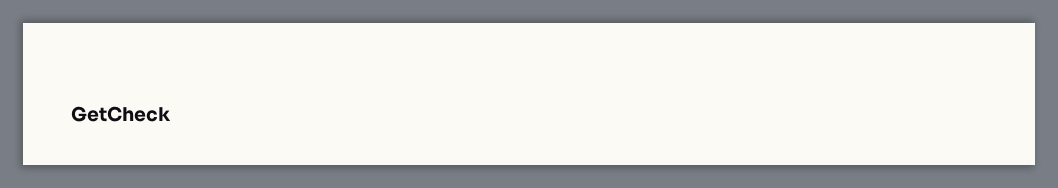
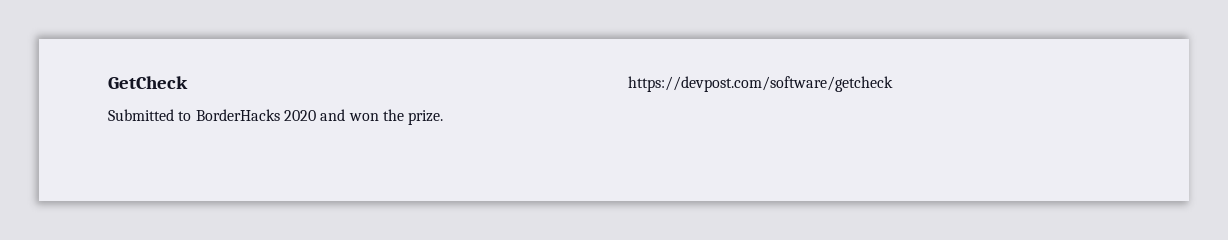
(171, 114) none -> [108,109,444,125] [628,76,893,92] // Submitted to BorderHacks 2020 and won the prize. https://devpost.com/software/getcheck

